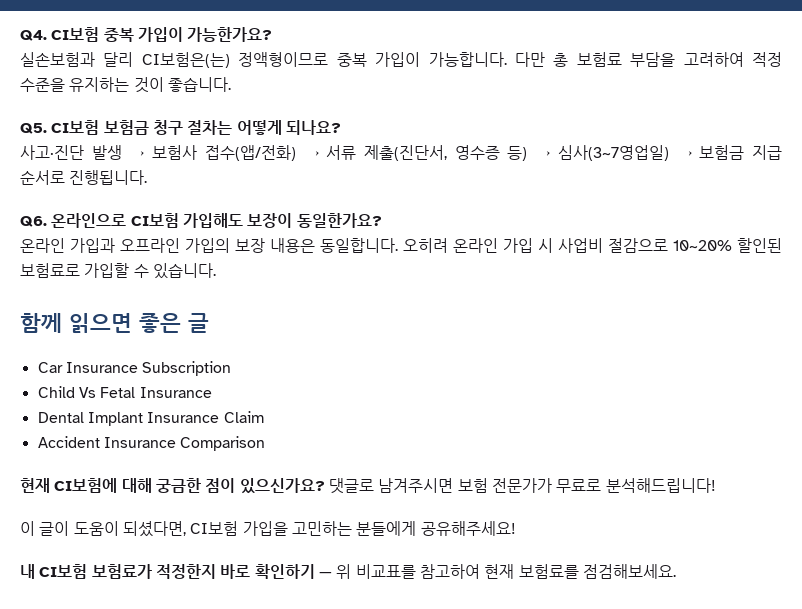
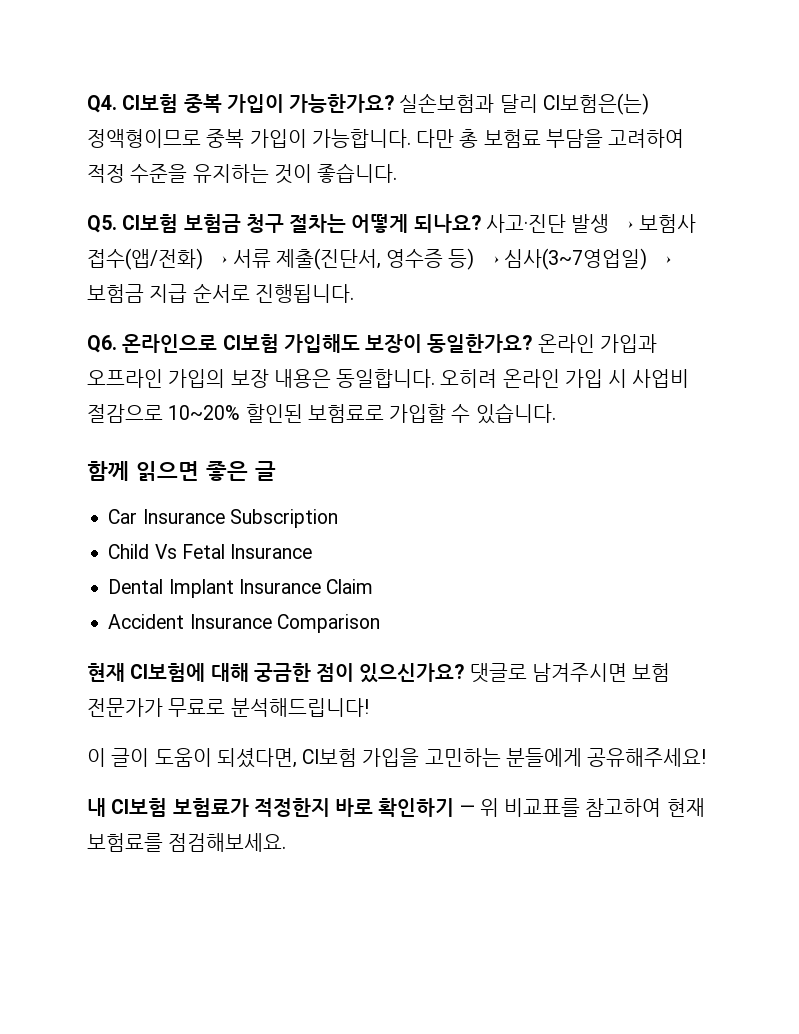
(273, 34) // -> (395, 103) none
(341, 127) // -> (481, 223) none
(382, 220) // -> (533, 343) none

